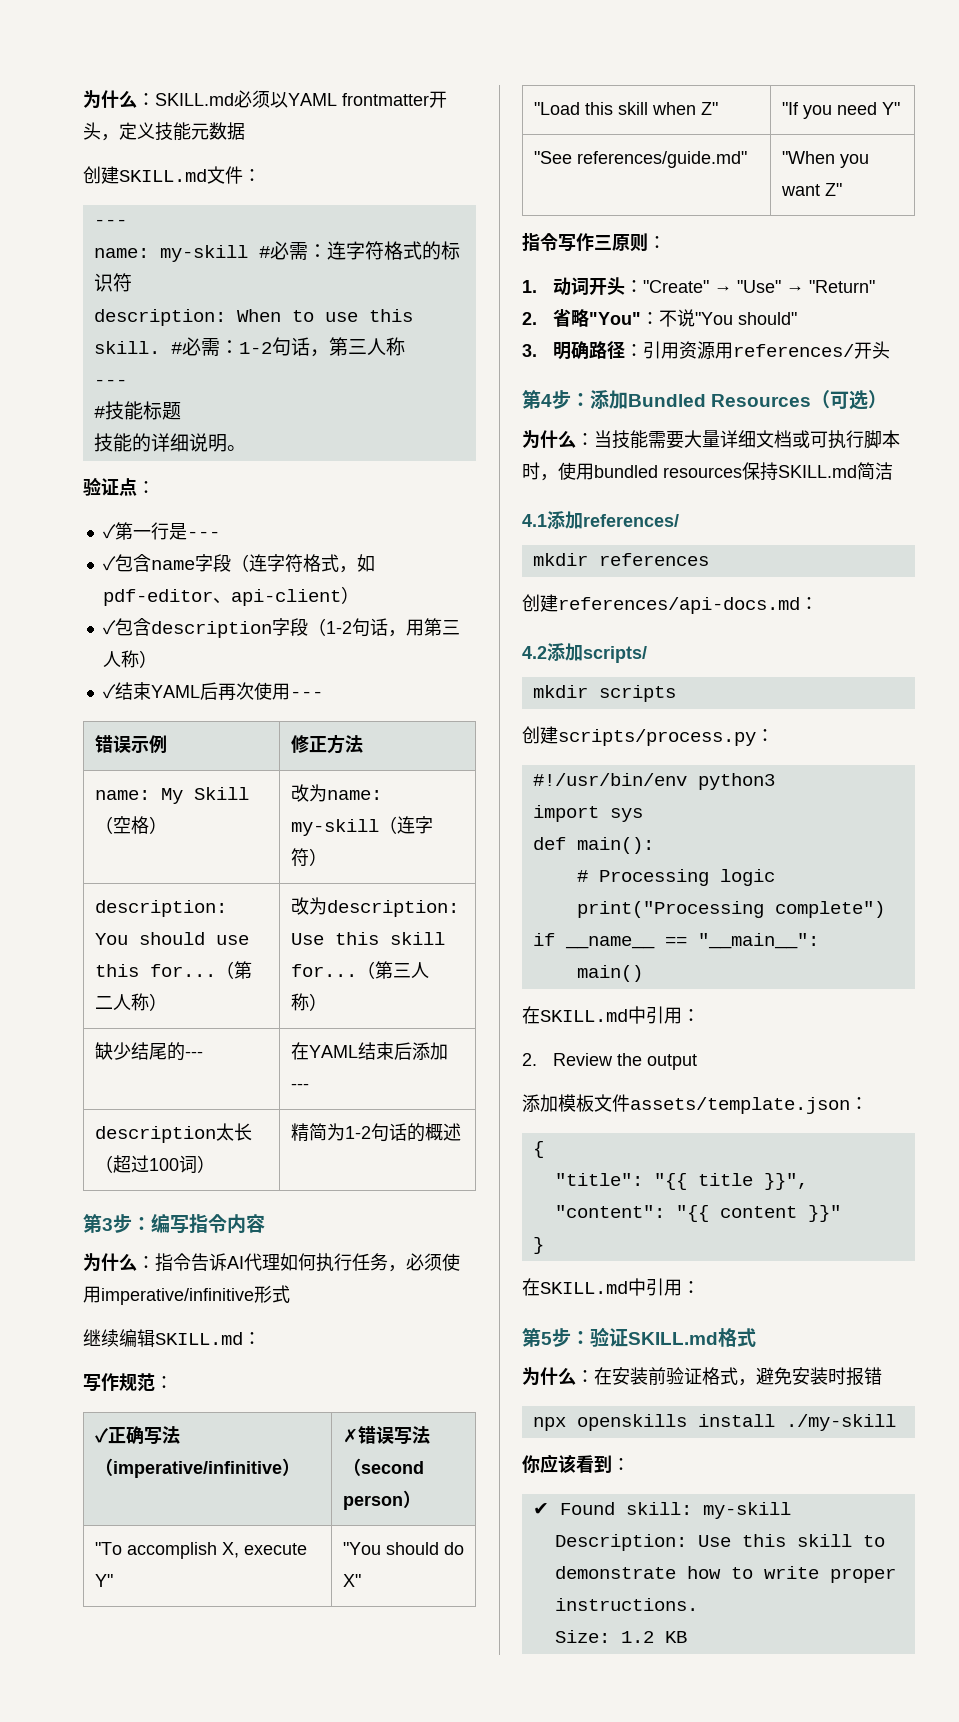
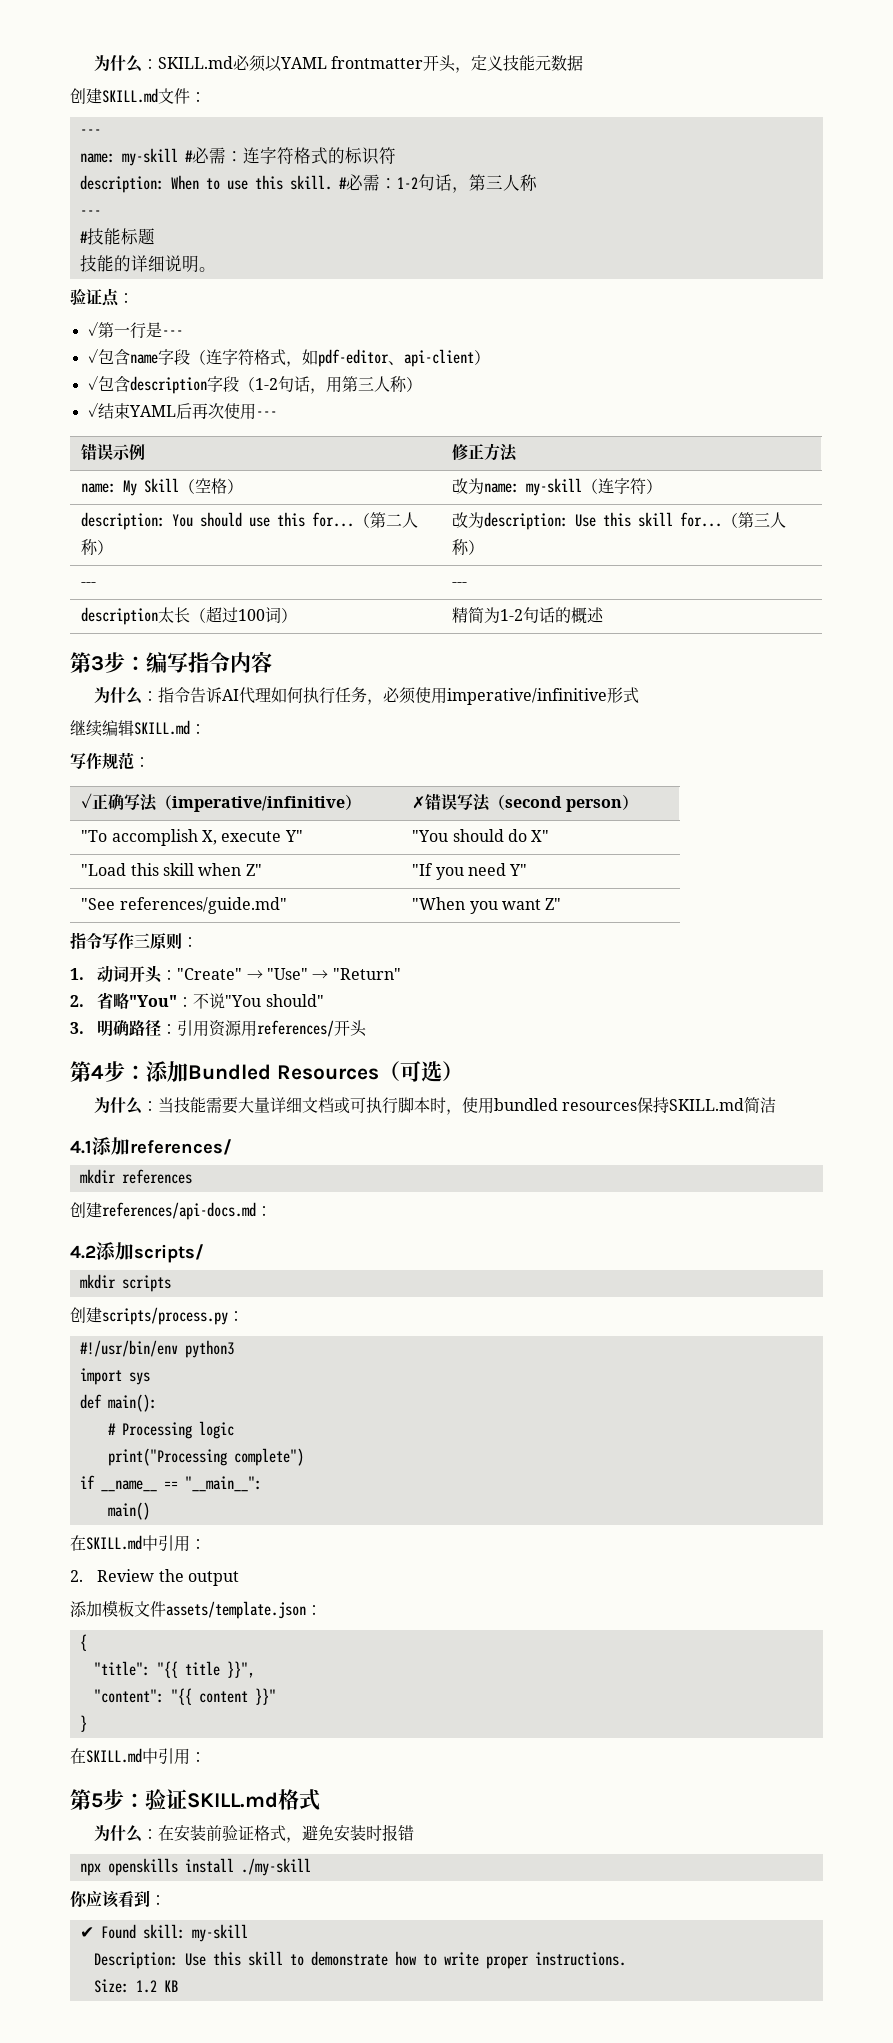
[94,1042,185,1061] 缺少结尾的 -> (485, 547) none
[290,1042,448,1060] 在YAML结束后添加 -> (97, 584) none

